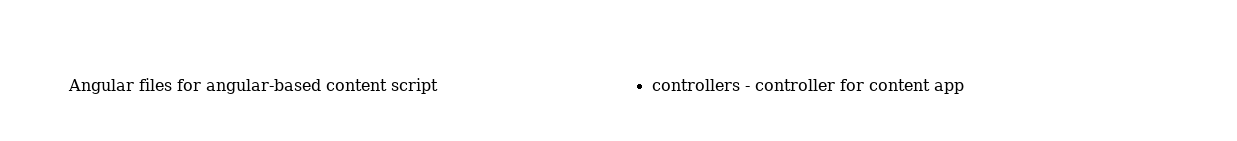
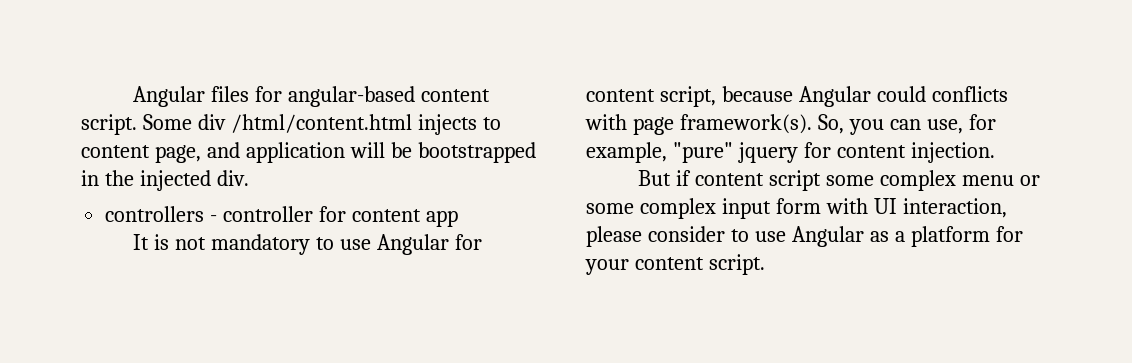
[391,78,438,94] script -> [81,114,501,135] [81,142,536,163] [81,170,249,191] script. Some div /html/content.html injects to content page, and application will be bootstrapped in the injected div.
(964, 88) none -> [133,234,482,255] [586,86,1008,107] [585,114,996,135] [586,142,995,163] [638,170,1040,191] [586,198,1007,219] [586,226,1023,247] [585,254,765,275] // It is not mandatory to use Angular for content script, because Angular could conflicts with page framework(s). So, you can use, for example, "pure" jquery for content injection. // But if content script some complex menu or some complex input form with UI interaction, please consider to use Angular as a platform for your content script.

